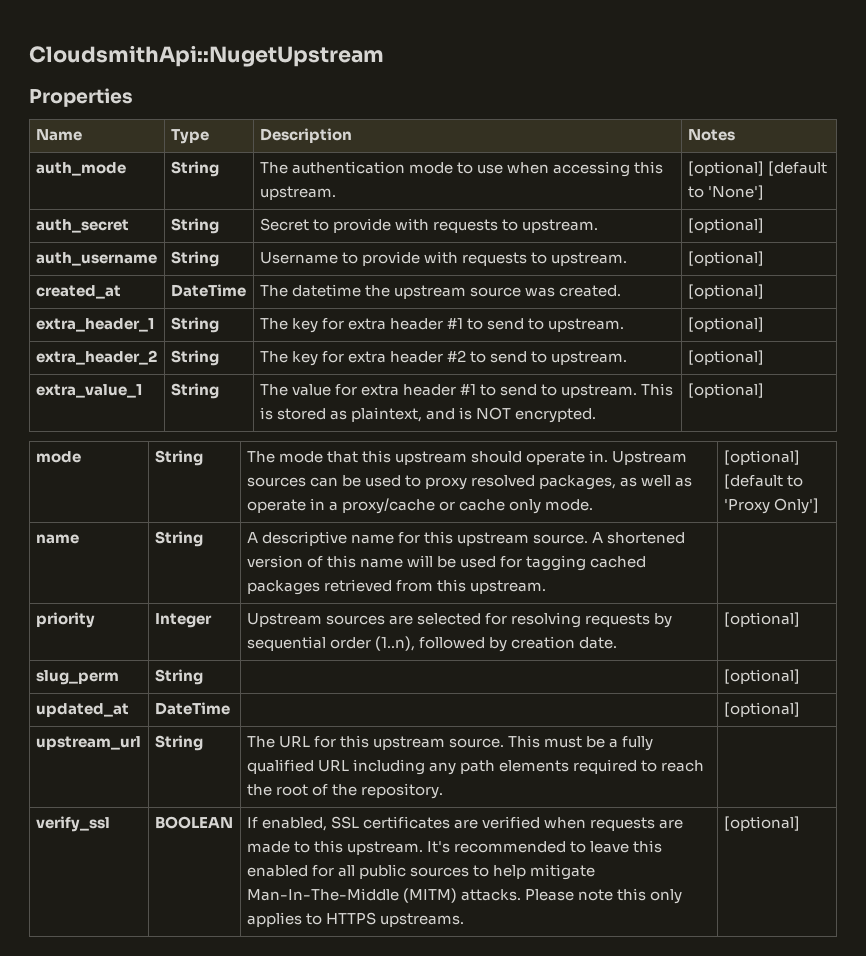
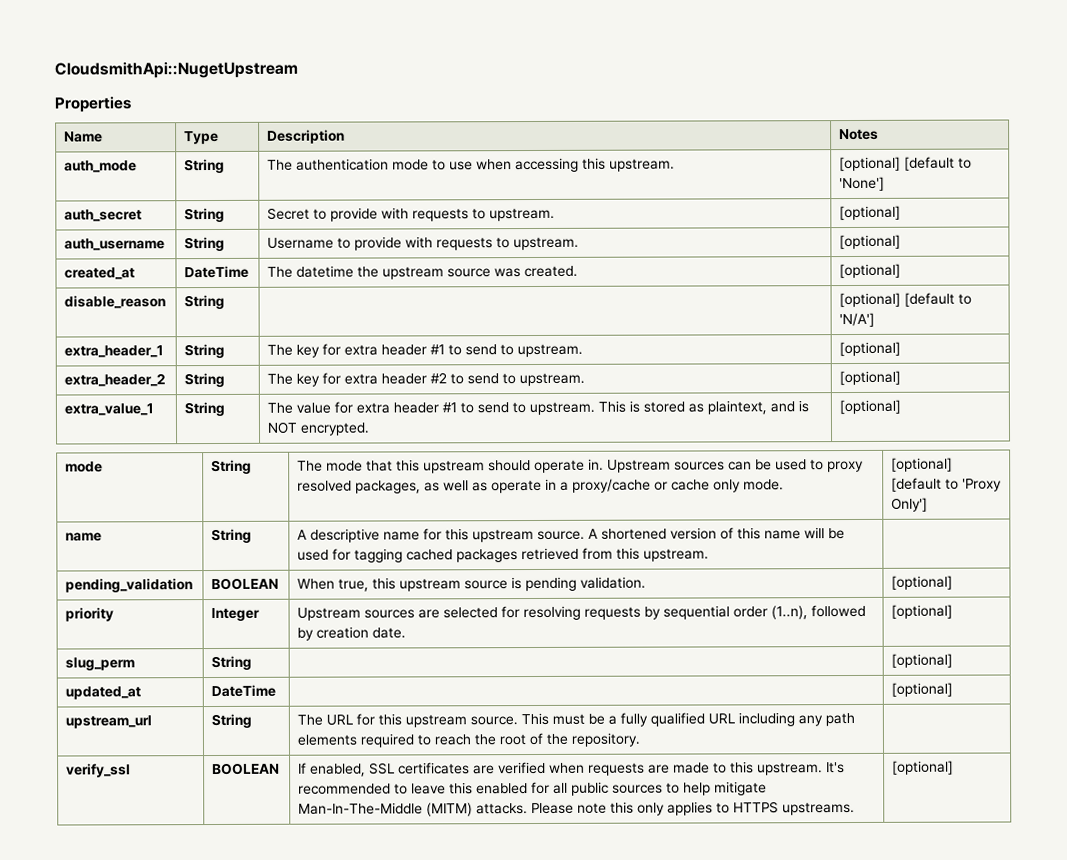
(764, 291) none -> [64,295,167,309] [184,294,226,310] [839,292,973,308] [839,312,876,328] // disable_reason | String | | [optional] [default to 'N/A']
(546, 587) none -> [65,578,194,593] [211,577,280,591] [297,576,647,592] [891,575,954,590] // pending_validation | BOOLEAN | When true, this upstream source is pending validation. | [optional]

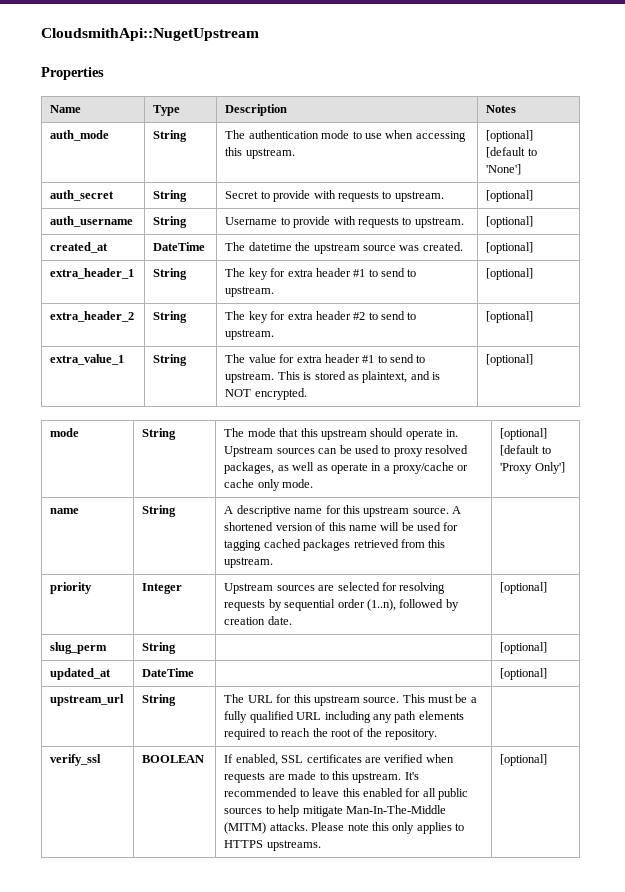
[64,295,167,309] [184,294,226,310] [839,292,973,308] [839,312,876,328] // disable_reason | String | | [optional] [default to 'N/A'] -> (534, 248) none
[65,578,194,593] [211,577,280,591] [297,576,647,592] [891,575,954,590] // pending_validation | BOOLEAN | When true, this upstream source is pending validation. | [optional] -> (274, 562) none

